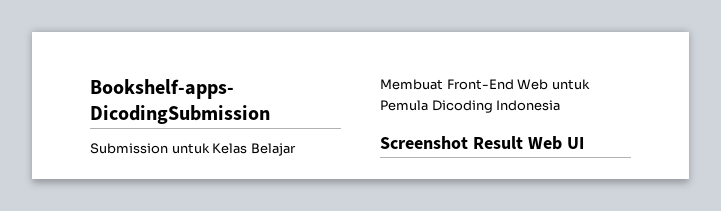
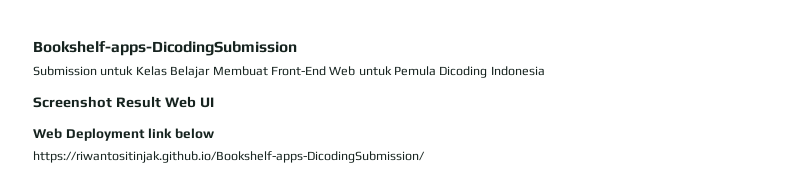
(584, 143) none -> [33,128,214,141] [33,151,425,163] // Web Deployment link below // https://riwantositinjak.github.io/Bookshelf-apps-DicodingSubmission/

